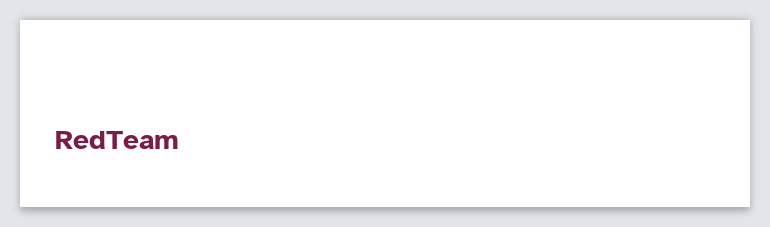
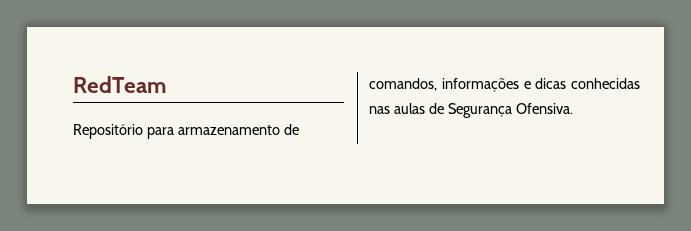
(179, 140) none -> [73,124,299,139] [369,78,640,92] [369,103,573,118] // Repositório para armazenamento de comandos, informações e dicas conhecidas nas aulas de Segurança Ofensiva.

